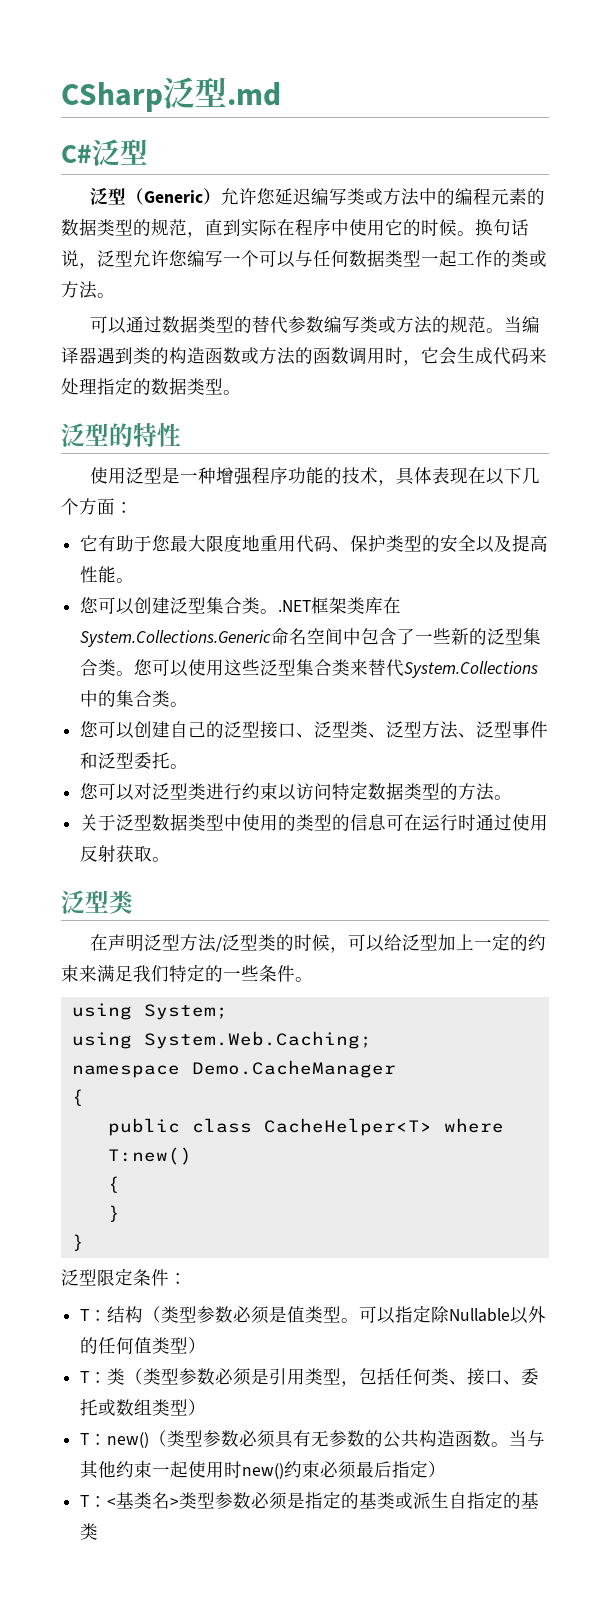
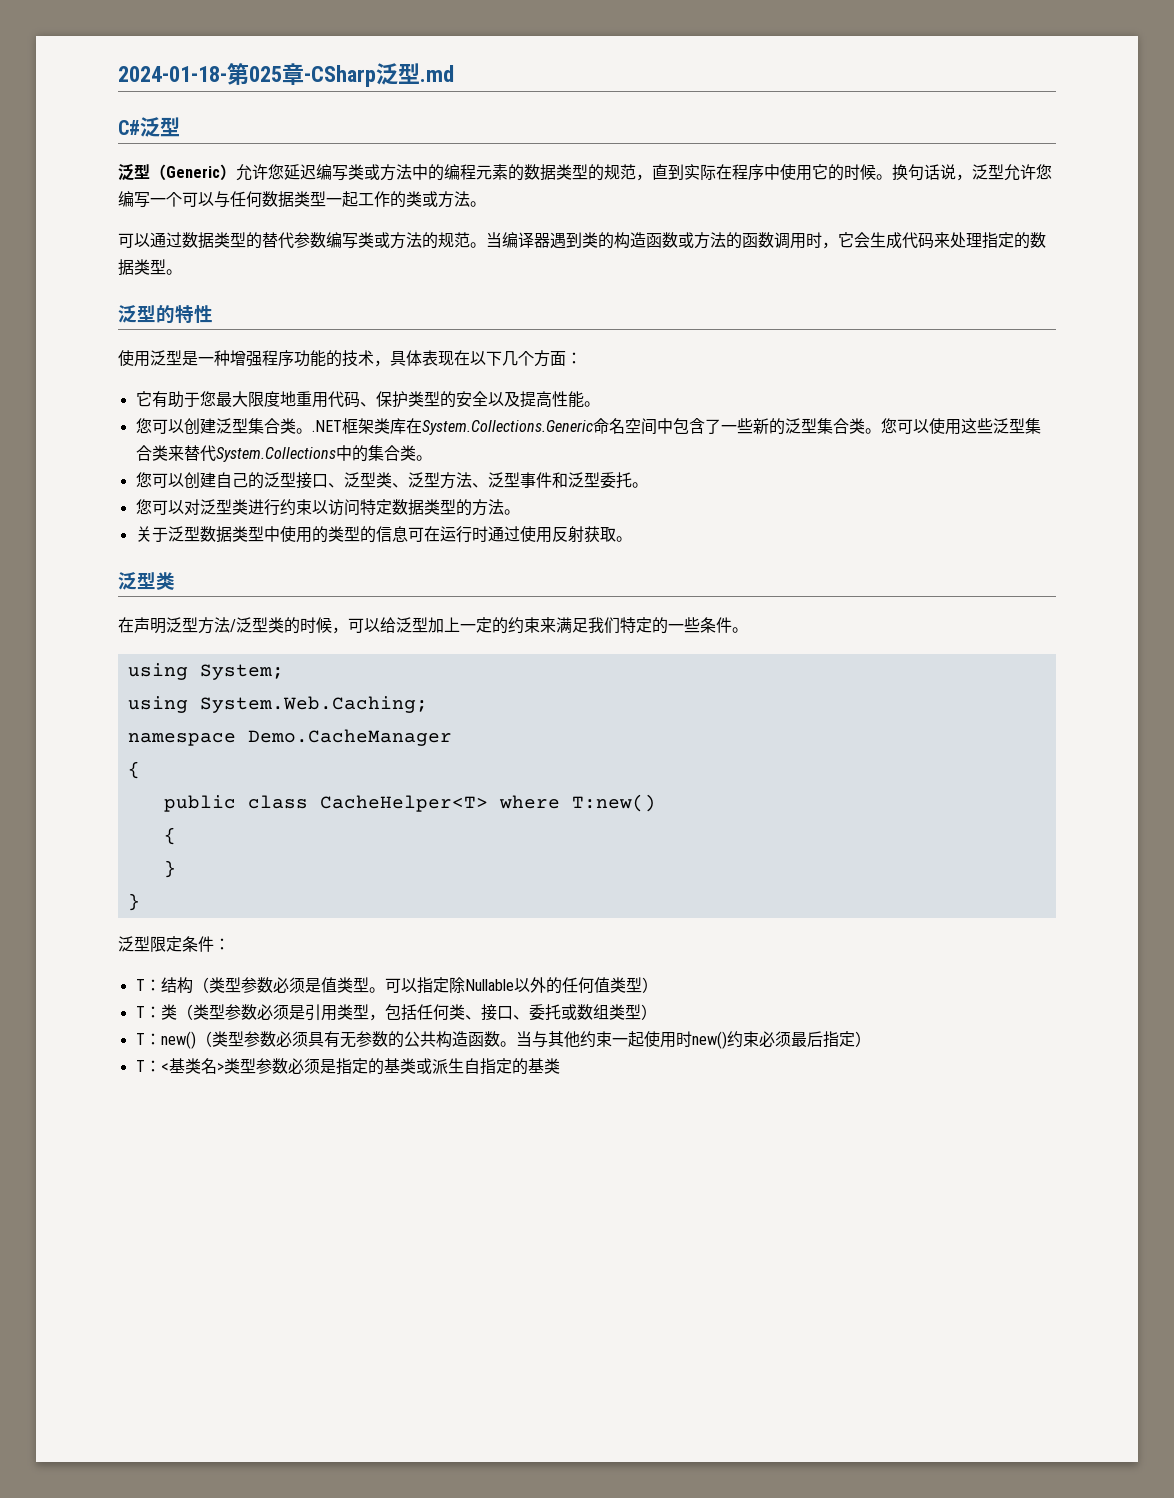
[61,82,163,112] CSharp -> [118,63,376,87] 2024-01-18-第025章-CSharp

